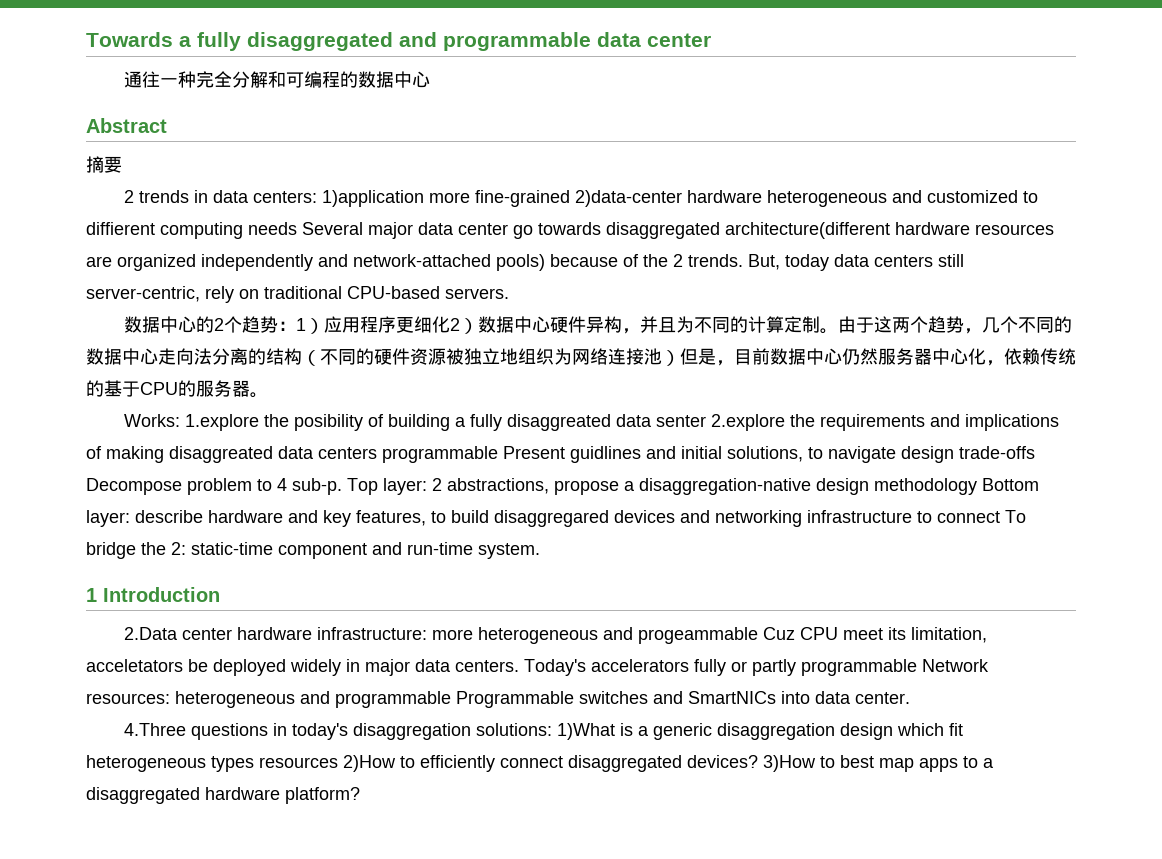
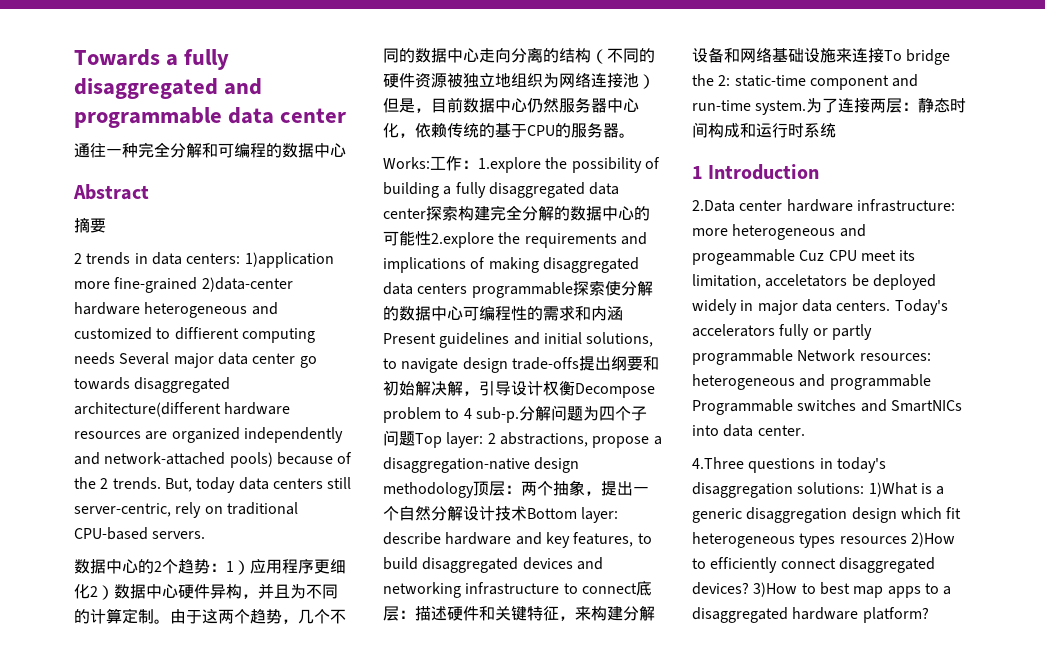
[194,348,212,365] 法 -> (511, 55) none
(180, 420) none -> [430,156,478,171] 工作：
[293,414,363,431] posibility -> [571,157,642,173] possibility
[506,414,706,431] disaggreated data senter -> [488,182,620,198] [383,205,650,221] [383,231,431,246] disaggregated data center探索构建完全分解的数据中心的可能性
[169,446,273,463] disaggreated -> [542,257,639,273] disaggregated
[503,446,641,463] Present guidlines -> [572,281,653,296] [383,305,623,321] [383,332,510,348] 探索使分解的数据中心可编程性的需求和内涵Present guidelines
(1035, 452) none -> [578,356,659,371] [383,381,575,396] 提出纲要和初始解决解，引导设计权衡
(342, 486) none -> [518,405,647,421] [383,430,415,446] 分解问题为四个子问题
(977, 486) none -> [473,480,649,496] [383,506,527,521] 顶层：两个抽象，提出一个自然分解设计技术
[494,510,609,527] disaggregared -> [422,557,519,573] disaggregated
(1000, 517) none -> [635,581,652,596] [383,606,655,621] [692,47,884,63] 底层：描述硬件和关键特征，来构建分解设备和网络基础设施来连接
(540, 551) none -> [806,97,967,113] [692,122,836,138] 为了连接两层：静态时间构成和运行时系统

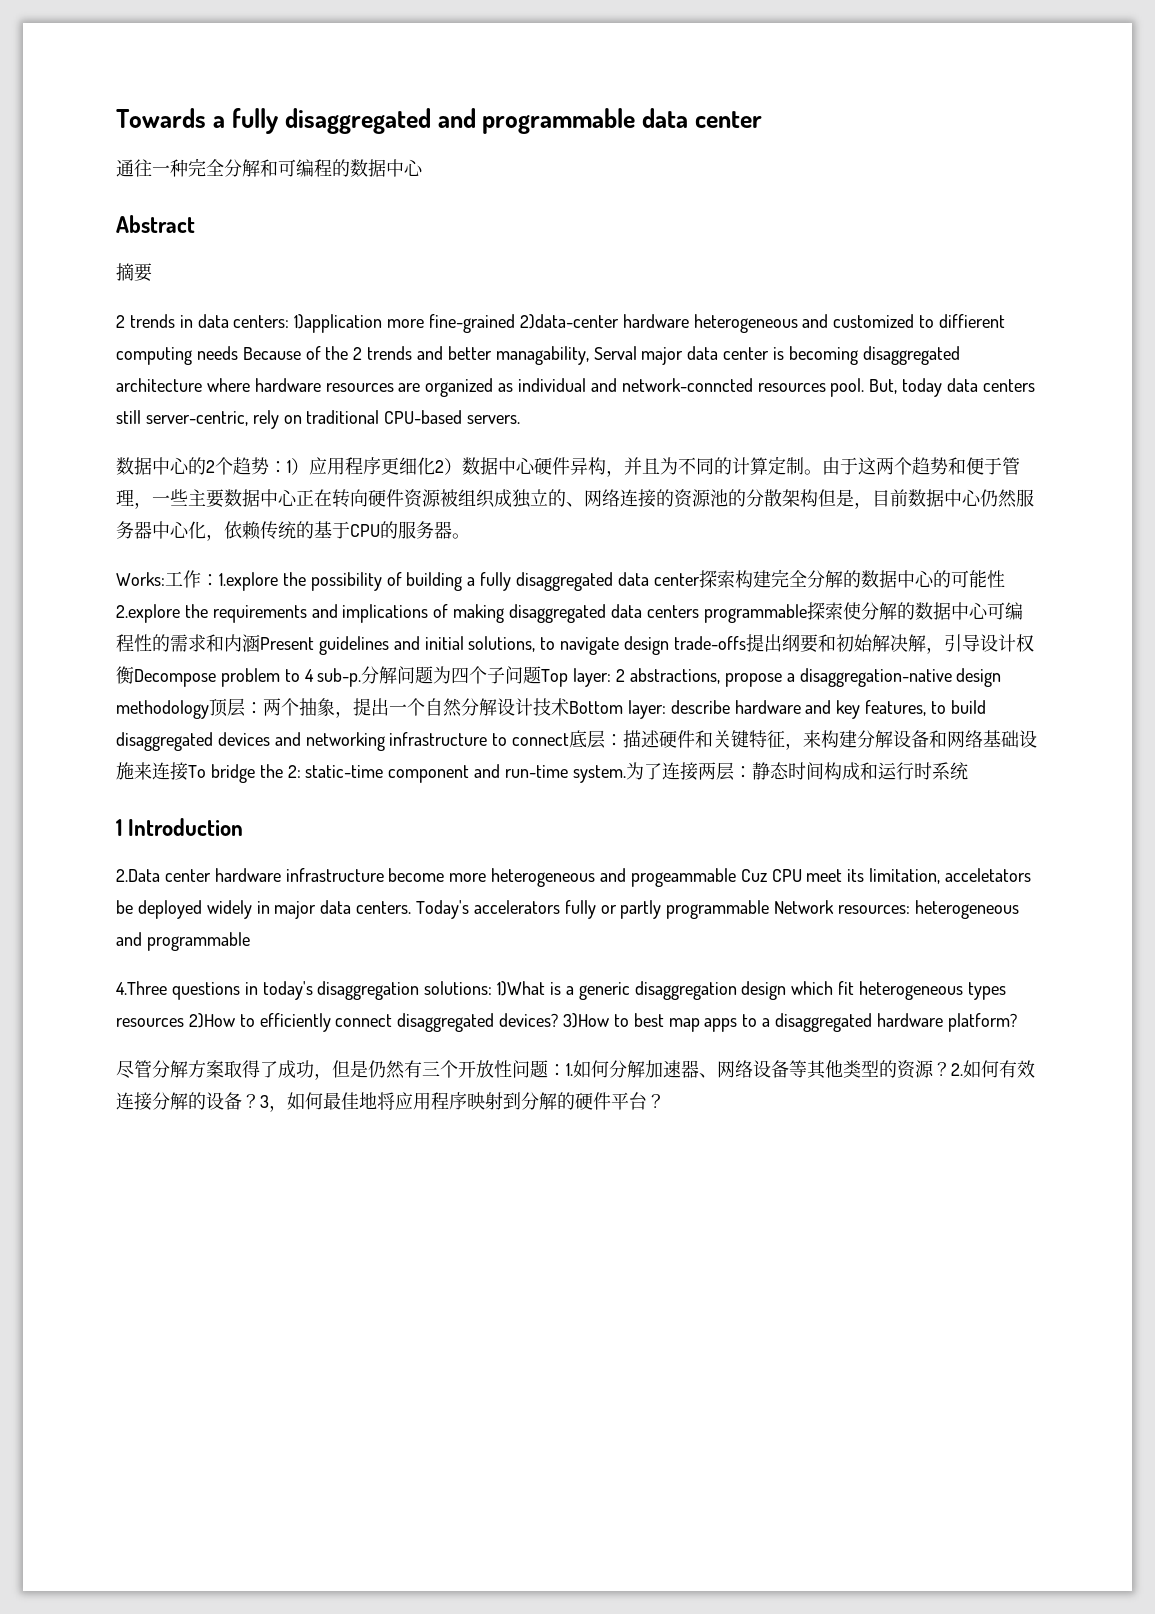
[119,352,317,368] [74,377,231,393] [74,402,291,417] [74,427,343,443] [74,452,353,468] [74,477,161,490] Several major data center go towards disaggregated architecture(different hardware resources are organized independently and network-attached pools) because of the 2 trends. -> [242,346,960,365] [116,378,865,397] Because of the 2 trends and better managability, Serval major data center is becoming disaggregated architecture where hardware resources are organized as individual and network-conncted resources pool.
[282,609,346,624] [383,47,655,64] [383,73,655,89] ，几个不同的数据中心走向分离的结构（不同的硬件资源被独立地组织为网络连接池） -> [948,457,1020,475] [116,489,818,509] 和便于管理，一些主要数据中心正在转向硬件资源被组织成独立的、网络连接的资源池的分散架构
[856,199,955,212] infrastructure: -> [285,868,445,882] infrastructure become
[692,399,962,415] [692,424,805,437] Programmable switches and SmartNICs into data center. -> (250, 941) none
(929, 615) none -> [116,1060,1035,1080] [116,1092,665,1112] // 尽管分解方案取得了成功，但是仍然有三个开放性问题：1.如何分解加速器、网络设备等其他类型的资源？2.如何有效连接分解的设备？3，如何最佳地将应用程序映射到分解的硬件平台？

